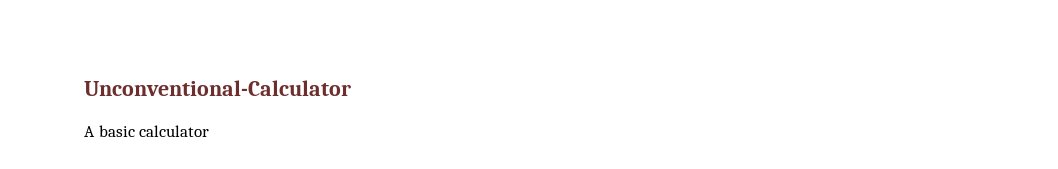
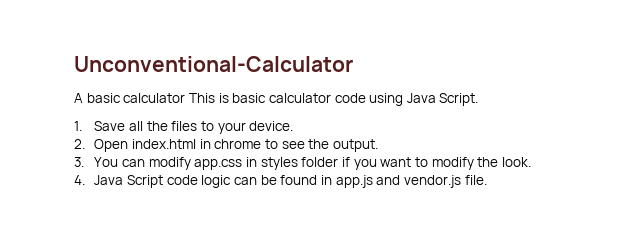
(210, 131) none -> [188,93,479,106] [74,121,294,134] [74,139,378,152] [74,157,531,170] [74,175,487,188] This is basic calculator code using Java Script. // 1. Save all the files to your device. // 2. Open index.html in chrome to see the output. // 3. You can modify app.css in styles folder if you want to modify the look. // 4. Java Script code logic can be found in app.js and vendor.js file.

